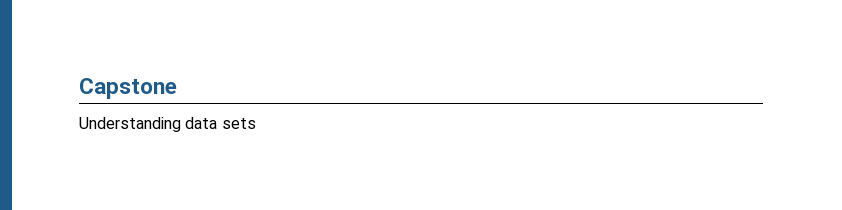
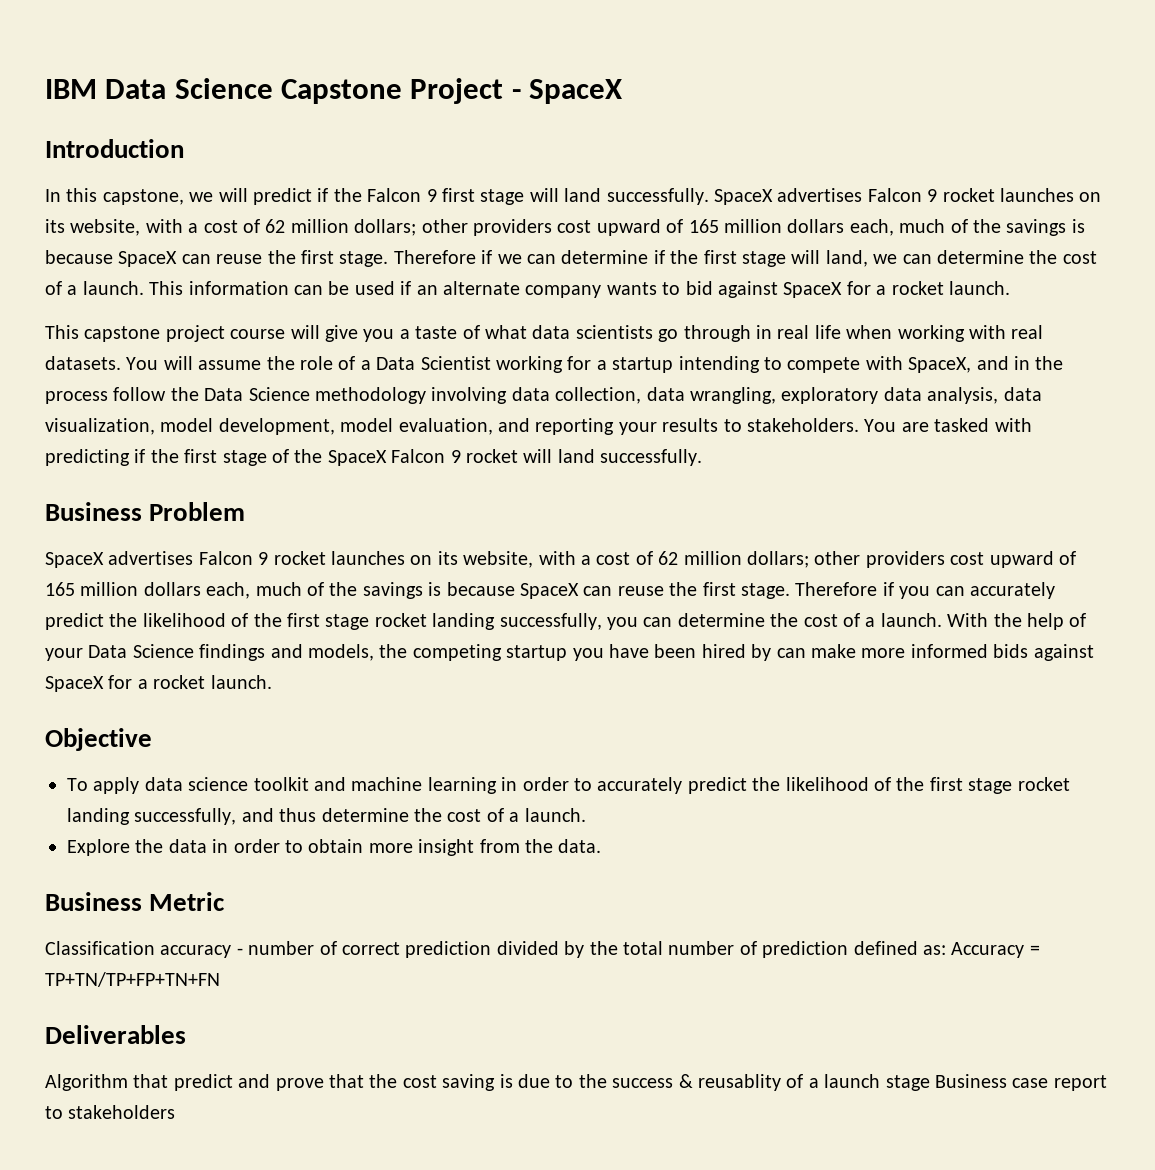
[79,78,177,99] [79,117,256,132] Capstone // Understanding data sets -> [45,78,623,104] [45,139,184,158] [45,188,1102,205] [45,219,1085,236] [45,250,1097,267] [45,281,1010,298] [45,325,1044,342] [45,356,1064,373] [45,387,1042,404] [45,418,1032,435] [45,449,703,466] [45,502,246,521] [45,551,1076,568] [45,582,1055,599] [45,613,1087,630] [45,644,1094,661] [45,675,272,692] [45,728,152,751] [67,777,1070,794] [67,808,586,825] [67,839,602,856] [45,892,226,911] [45,941,1040,958] [45,972,220,987] [45,1025,186,1044] [45,1074,1107,1091] [45,1105,176,1119] IBM Data Science Capstone Project - SpaceX // Introduction // In this capstone, we will predict if the Falcon 9 first stage will land successfully. SpaceX advertises Falcon 9 rocket launches on its website, with a cost of 62 million dollars; other providers cost upward of 165 million dollars each, much of the savings is because SpaceX can reuse the first stage. Therefore if we can determine if the first stage will land, we can determine the cost of a launch. This information can be used if an alternate company wants to bid against SpaceX for a rocket launch. // This capstone project course will give you a taste of what data scientists go through in real life when working with real datasets. You will assume the role of a Data Scientist working for a startup intending to compete with SpaceX, and in the process follow the Data Science methodology involving data collection, data wrangling, exploratory data analysis, data visualization, model development, model evaluation, and reporting your results to stakeholders. You are tasked with predicting if the first stage of the SpaceX Falcon 9 rocket will land successfully. // Business Problem // SpaceX advertises Falcon 9 rocket launches on its website, with a cost of 62 million dollars; other providers cost upward of 165 million dollars each, much of the savings is because SpaceX can reuse the first stage. Therefore if you can accurately predict the likelihood of the first stage rocket landing successfully, you can determine the cost of a launch. With the help of your Data Science findings and models, the competing startup you have been hired by can make more informed bids against SpaceX for a rocket launch. // Objective // To apply data science toolkit and machine learning in order to accurately predict the likelihood of the first stage rocket landing successfully, and thus determine the cost of a launch. // Explore the data in order to obtain more insight from the data. // Business Metric // Classification accuracy - number of correct prediction divided by the total number of prediction defined as: Accuracy = TP+TN/TP+FP+TN+FN // Deliverables // Algorithm that predict and prove that the cost saving is due to the success & reusablity of a launch stage Business case report to stakeholders

